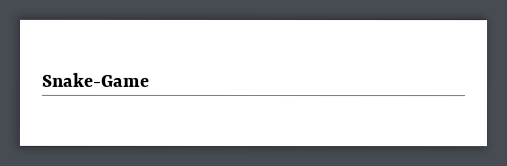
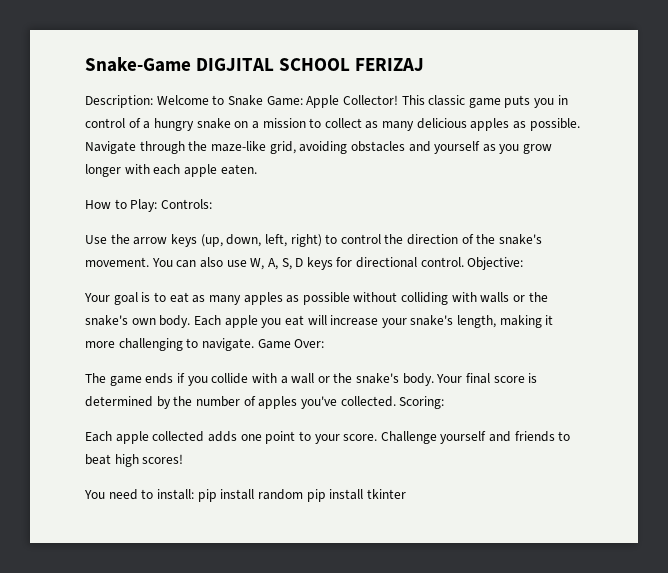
(150, 79) none -> [196,58,425,71] [85,95,568,108] [85,118,580,131] [85,141,553,154] [85,164,257,177] [85,199,212,212] [85,234,543,247] [85,257,524,270] [84,292,548,305] [85,315,554,328] [85,338,325,351] [85,373,538,386] [85,396,445,409] [85,431,571,444] [85,454,184,467] [84,489,406,502] DIGJITAL SCHOOL FERIZAJ // Description: Welcome to Snake Game: Apple Collector! This classic game puts you in control of a hungry snake on a mission to collect as many delicious apples as possible. Navigate through the maze-like grid, avoiding obstacles and yourself as you grow longer with each apple eaten. // How to Play: Controls: // Use the arrow keys (up, down, left, right) to control the direction of the snake's movement. You can also use W, A, S, D keys for directional control. Objective: // Your goal is to eat as many apples as possible without colliding with walls or the snake's own body. Each apple you eat will increase your snake's length, making it more challenging to navigate. Game Over: // The game ends if you collide with a wall or the snake's body. Your final score is determined by the number of apples you've collected. Scoring: // Each apple collected adds one point to your score. Challenge yourself and friends to beat high scores! // You need to install: pip install random pip install tkinter

